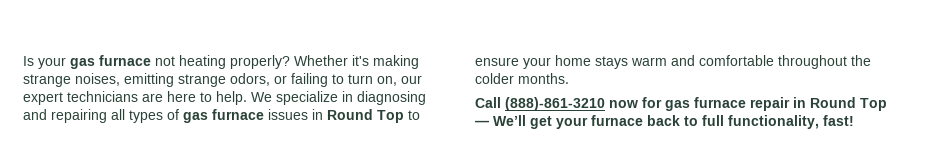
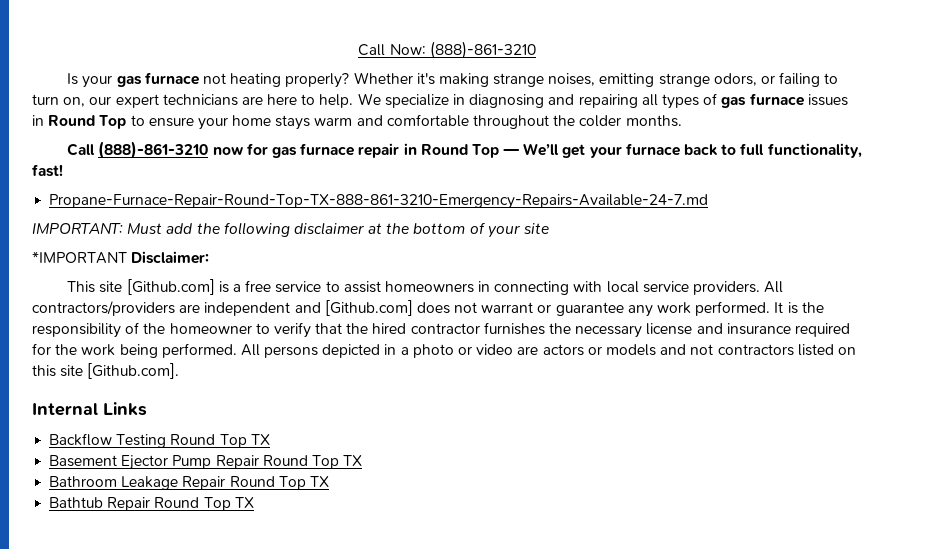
(23, 61) none -> [358,41,536,59] Call Now: (888)-861-3210 //
(854, 120) none -> [49,194,709,209] [32,222,550,238] [32,251,210,264] [67,279,784,295] [32,300,824,317] [32,322,850,338] [32,343,856,358] [32,363,180,379] [32,402,147,416] [49,433,270,448] [49,455,363,470] [49,476,329,490] [49,497,254,511] // Propane-Furnace-Repair-Round-Top-TX-888-861-3210-Emergency-Repairs-Available-24-7.md // IMPORTANT: Must add the following disclaimer at the bottom of your site // *IMPORTANT Disclaimer: // This site [Github.com] is a free service to assist homeowners in connecting with local service providers. All contractors/providers are independent and [Github.com] does not warrant or guarantee any work performed. It is the responsibility of the homeowner to verify that the hired contractor furnishes the necessary license and insurance required for the work being performed. All persons depicted in a photo or video are actors or models and not contractors listed on this site [Github.com]. // Internal Links // Backflow Testing Round Top TX // Basement Ejector Pump Repair Round Top TX // Bathroom Leakage Repair Round Top TX // Bathtub Repair Round Top TX

